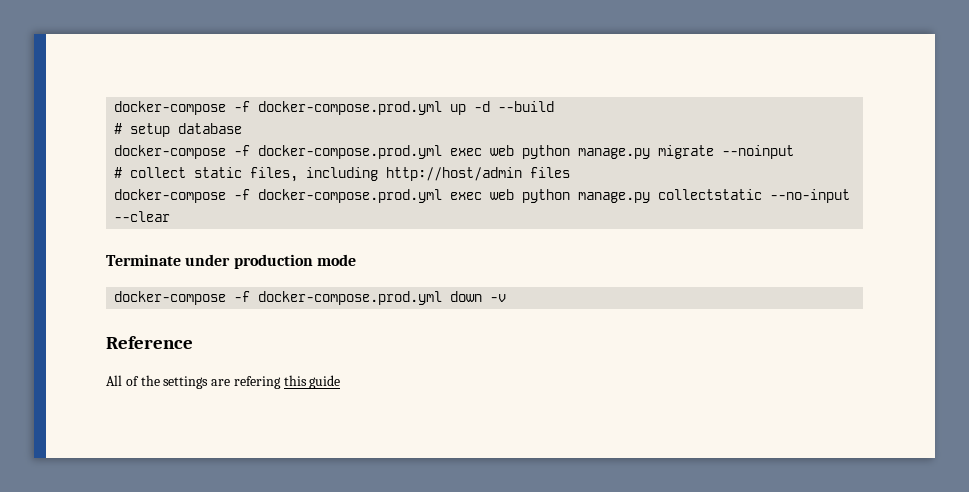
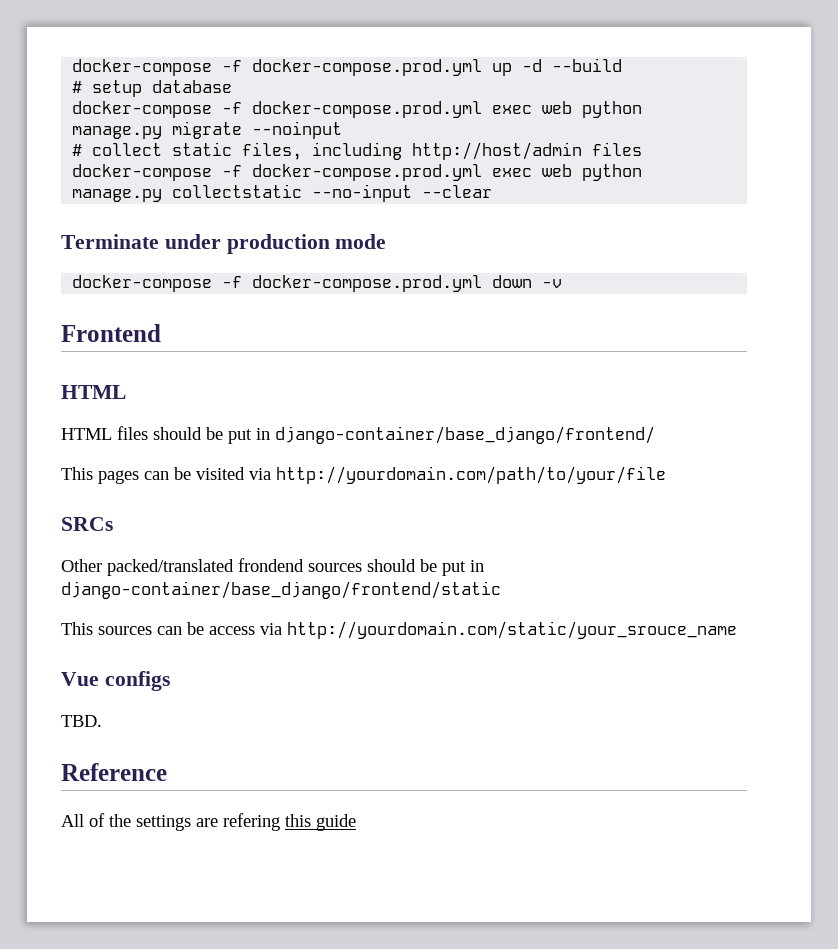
(507, 298) none -> [61,324,161,342] [61,385,126,399] [61,426,655,444] [61,466,666,484] [61,517,113,531] [61,558,484,576] [61,581,501,599] [61,621,737,639] [61,671,170,691] [61,715,102,727] // Frontend // HTML // HTML files should be put in django-container/base_django/frontend/ // This pages can be visited via http://yourdomain.com/path/to/your/file // SRCs // Other packed/translated frondend sources should be put in django-container/base_django/frontend/static // This sources can be access via http://yourdomain.com/static/your_srouce_name // Vue configs // TBD.

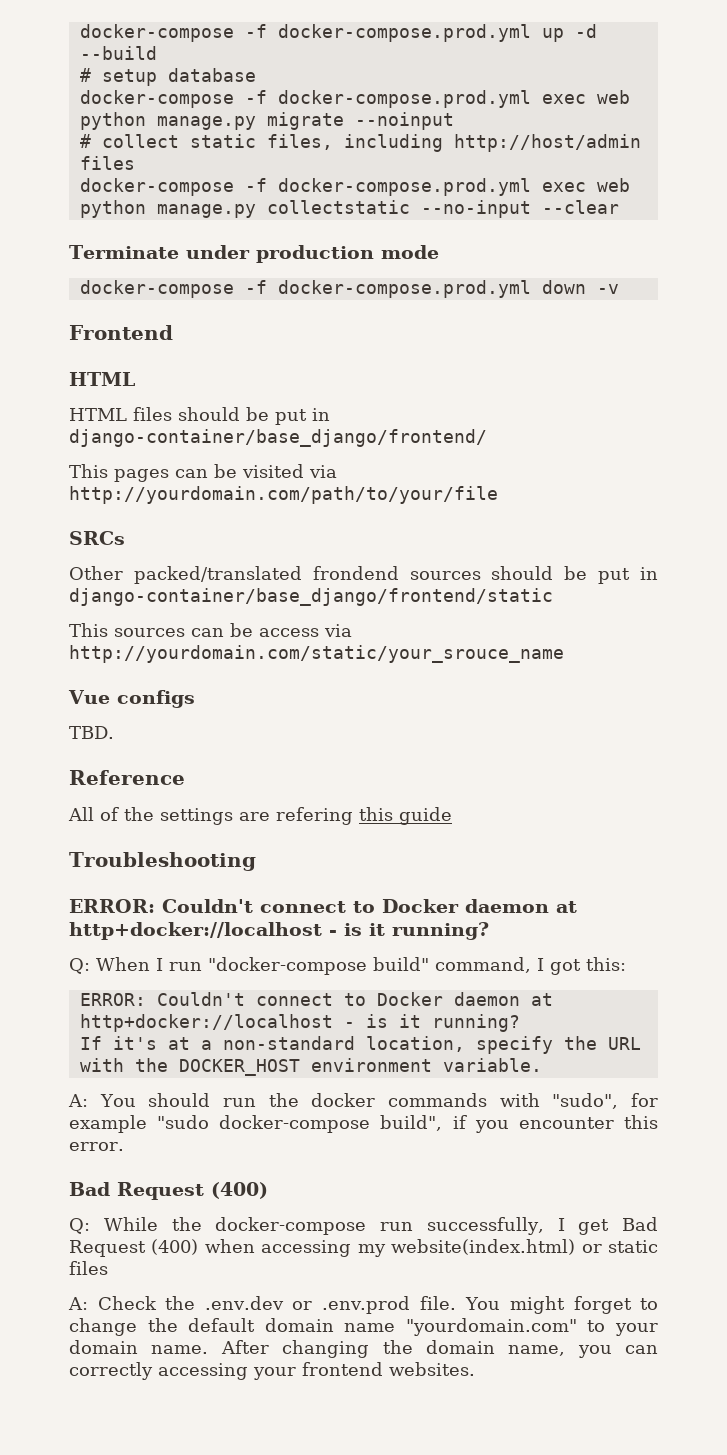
(356, 822) none -> [69,852,256,871] [69,899,577,913] [69,922,489,940] [69,957,626,975] [79,992,553,1006] [79,1014,520,1032] [79,1036,641,1054] [79,1058,542,1076] [68,1093,658,1109] [69,1115,658,1133] [69,1142,124,1151] [69,1182,268,1200] [69,1217,658,1235] [69,1239,658,1257] [69,1261,108,1275] [68,1296,658,1314] [69,1318,658,1336] [69,1340,658,1358] [69,1362,475,1380] // Troubleshooting // ERROR: Couldn't connect to Docker daemon at http+docker://localhost - is it running? // Q: When I run "docker-compose build" command, I got this: // ERROR: Couldn't connect to Docker daemon at http+docker://localhost - is it running? // If it's at a non-standard location, specify the URL with the DOCKER_HOST environment variable. // A: You should run the docker commands with "sudo", for example "sudo docker-compose build", if you encounter this error. // Bad Request (400) // Q: While the docker-compose run successfully, I get Bad Request (400) when accessing my website(index.html) or static files // A: Check the .env.dev or .env.prod file. You might forget to change the default domain name "yourdomain.com" to your domain name. After changing the domain name, you can correctly accessing your frontend websites.

